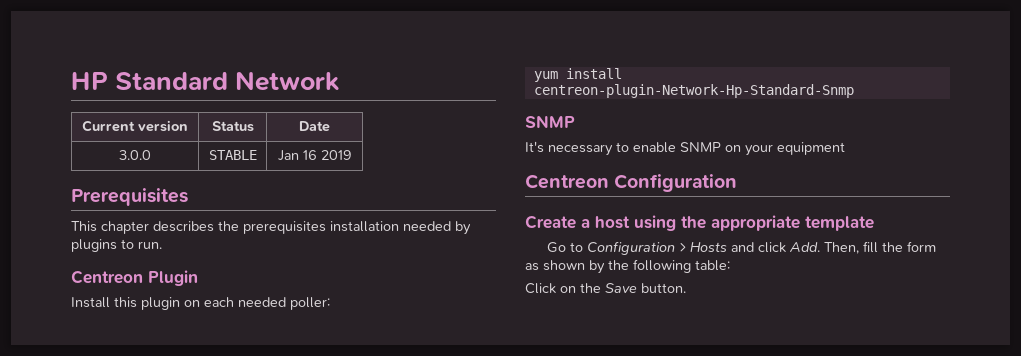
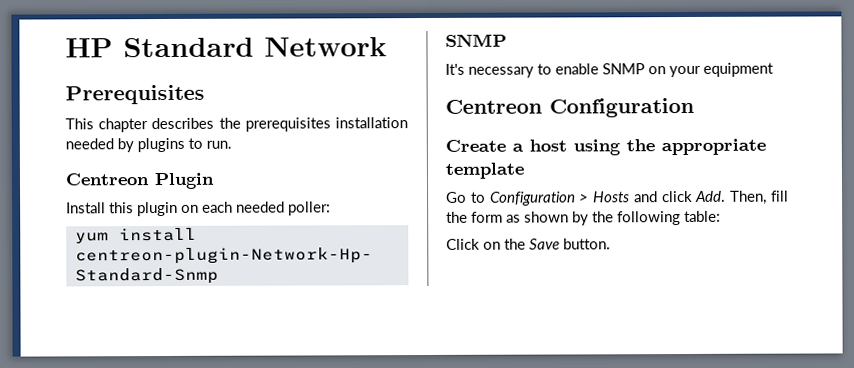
[82,120,188,132] [211,121,254,132] [299,121,330,132] [119,150,151,160] [208,150,257,160] [277,150,352,161] // Current version | Status | Date // 3.0.0 | STABLE | Jan 16 2019 -> (387, 47) none

